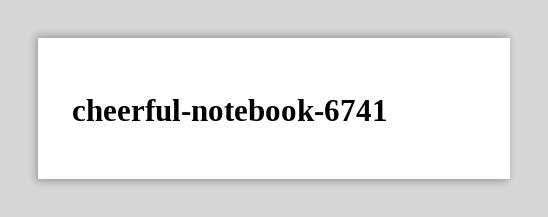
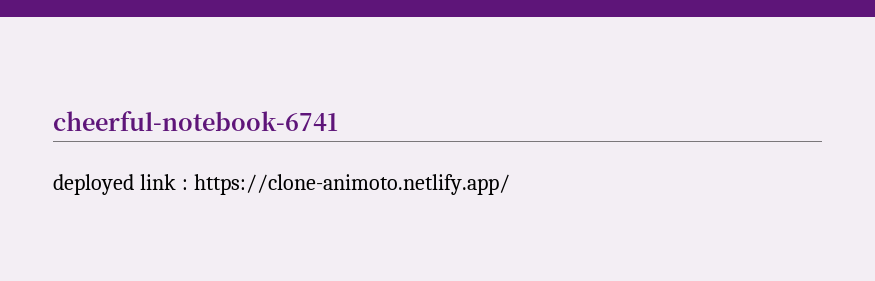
(388, 110) none -> [53,174,510,195] // deployed link : https://clone-animoto.netlify.app/

